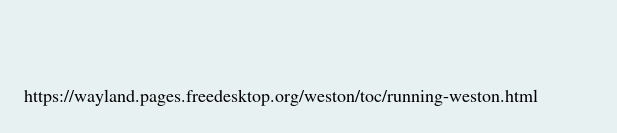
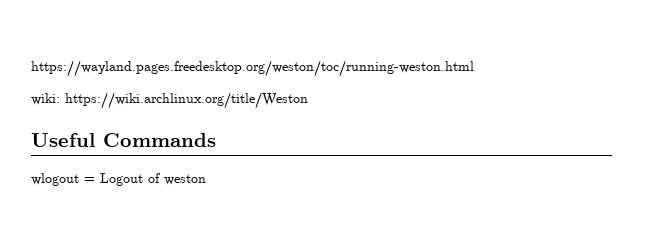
(538, 97) none -> [31,92,308,109] [31,133,216,147] [31,173,206,186] // wiki: https://wiki.archlinux.org/title/Weston // Useful Commands // wlogout = Logout of weston

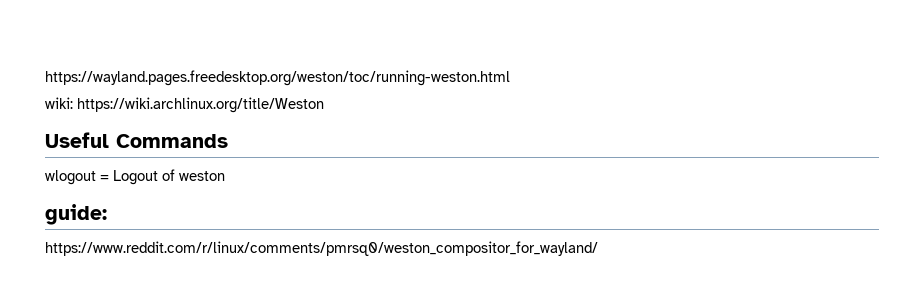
(206, 179) none -> [45,204,107,225] [45,241,598,256] // guide: // https://www.reddit.com/r/linux/comments/pmrsq0/weston_compositor_for_wayland/

